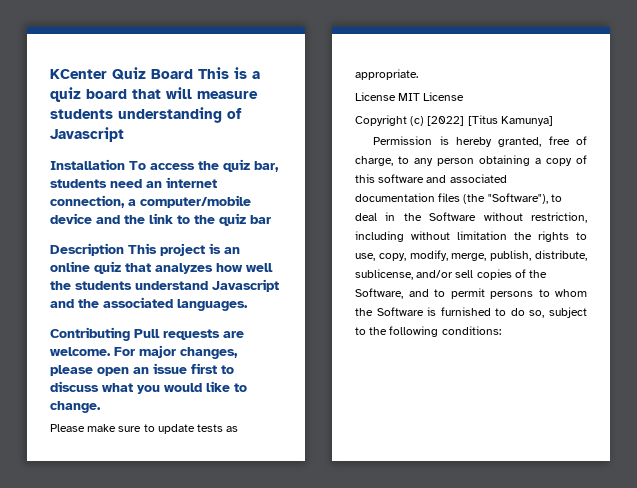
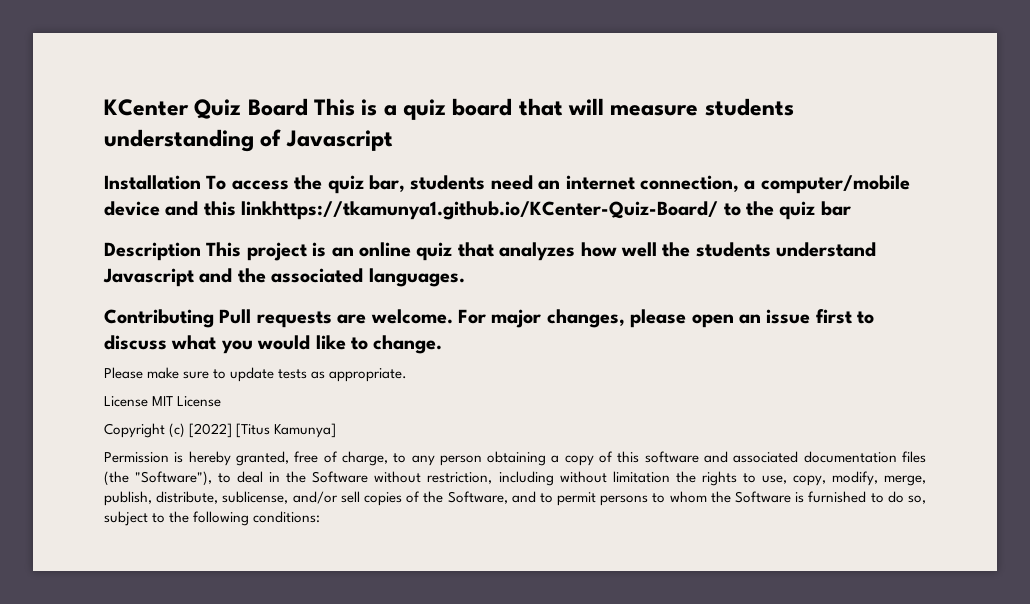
[124,213,173,224] the link -> [203,201,719,220] this linkhttps://tkamunya1.github.io/KCenter-Quiz-Board/

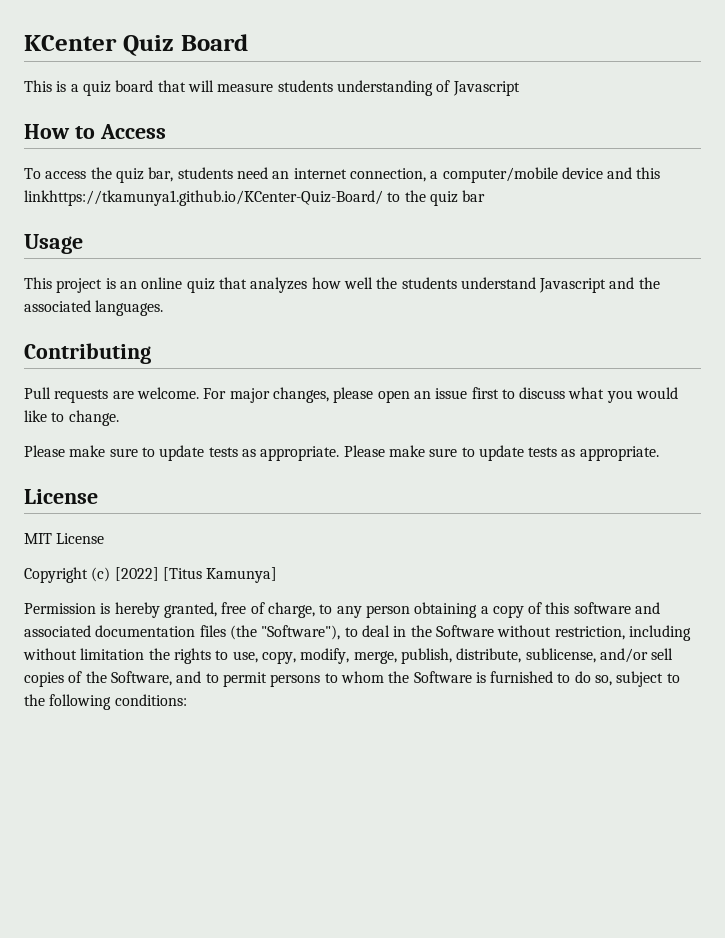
(308, 107) none -> (248, 42) //
[104,175,201,190] Installation -> [24,124,166,139] How to Access //
[104,242,201,261] Description -> [24,234,83,254] Usage //
(214, 318) none -> (151, 353) //
[104,396,148,407] // License -> [343,445,659,461] [24,489,98,504] Please make sure to update tests as appropriate. // License //

